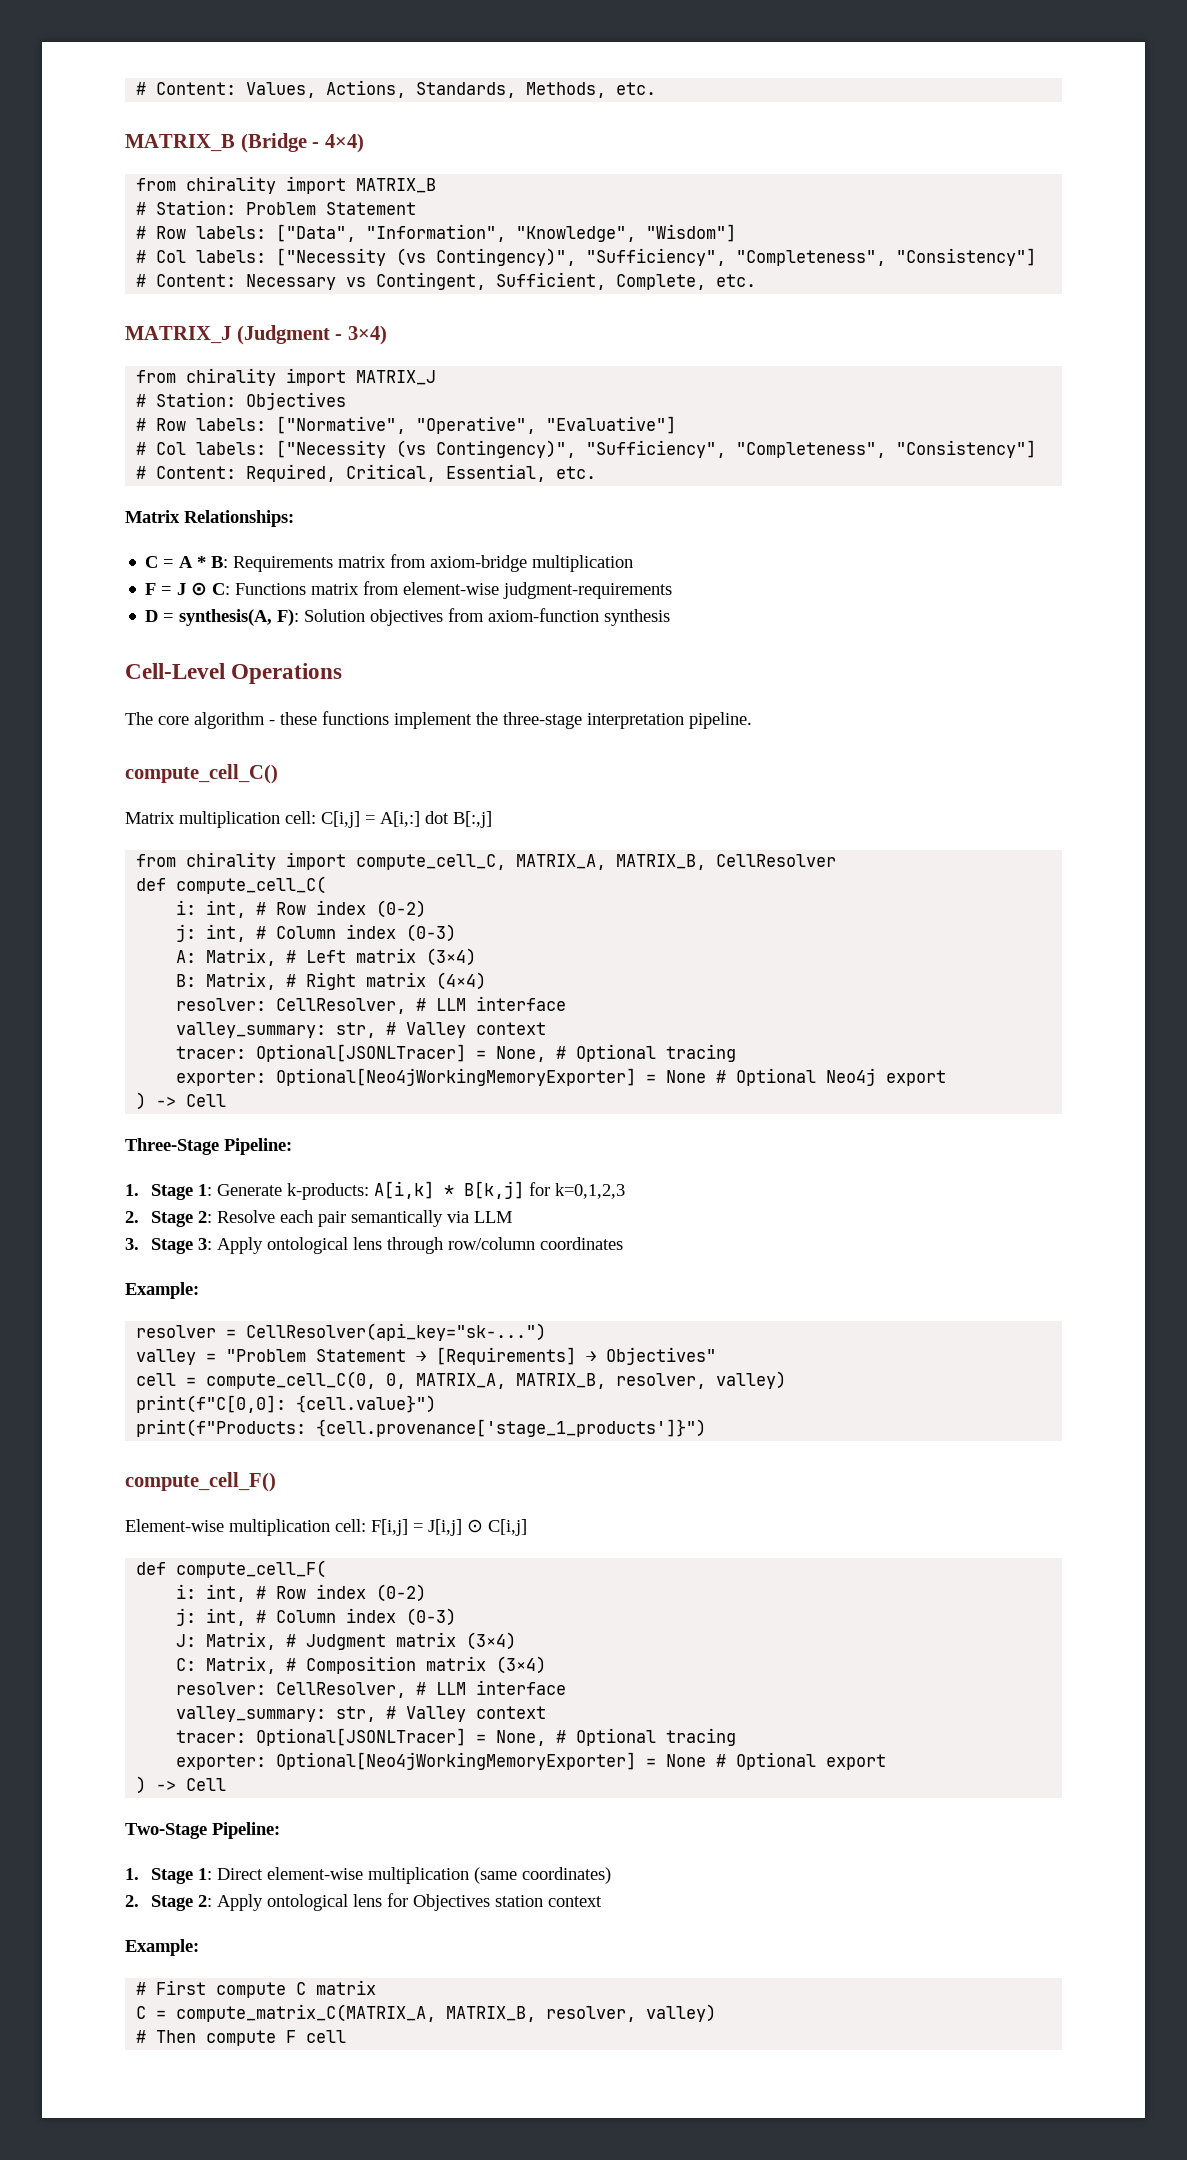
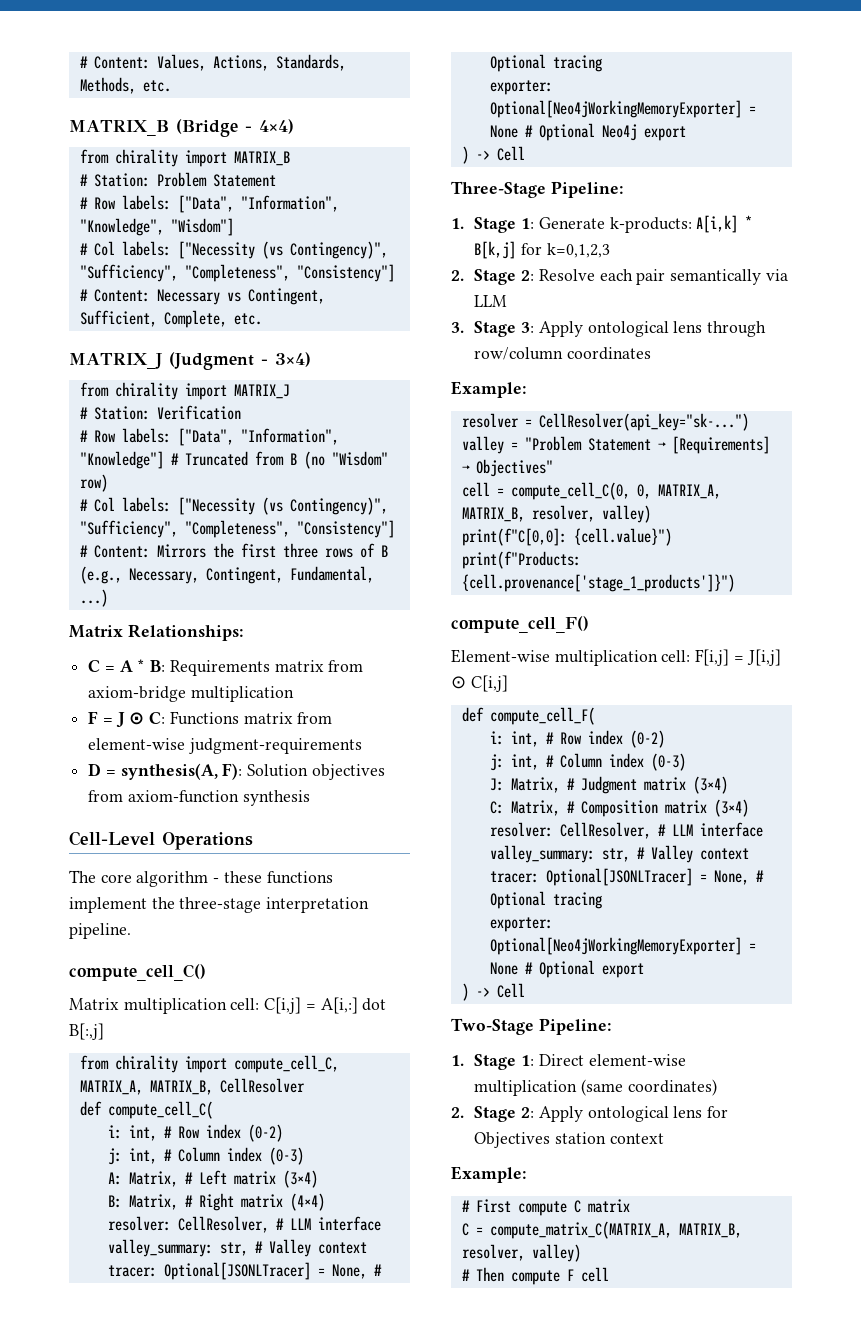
[246,392,347,410] [136,416,677,434] Objectives // # Row labels: ["Normative", "Operative", "Evaluative"] -> [156,405,241,420] [79,428,339,446] [79,451,388,469] [79,474,108,492] Verification // # Row labels: ["Data", "Information", "Knowledge"] # Truncated from B (no "Wisdom" row)
[246,464,597,482] Required, Critical, Essential, etc. -> [156,543,388,558] [79,566,374,584] [79,589,108,607] Mirrors the first three rows of B (e.g., Necessary, Contingent, Fundamental, ...)

